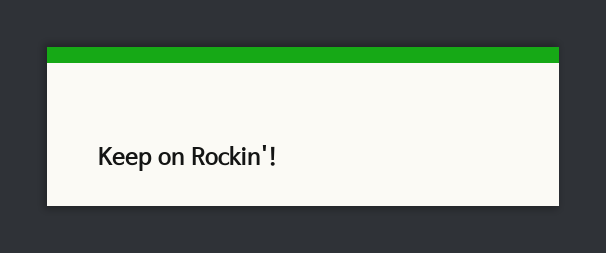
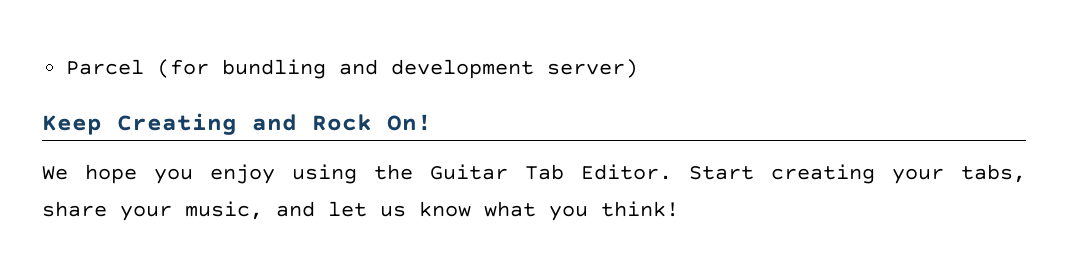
[98,145,279,171] Keep on Rockin'! -> [66,59,639,79] [42,113,432,135] [42,164,1026,184] [42,201,679,221] Parcel (for bundling and development server) // Keep Creating and Rock On! // We hope you enjoy using the Guitar Tab Editor. Start creating your tabs, share your music, and let us know what you think!

